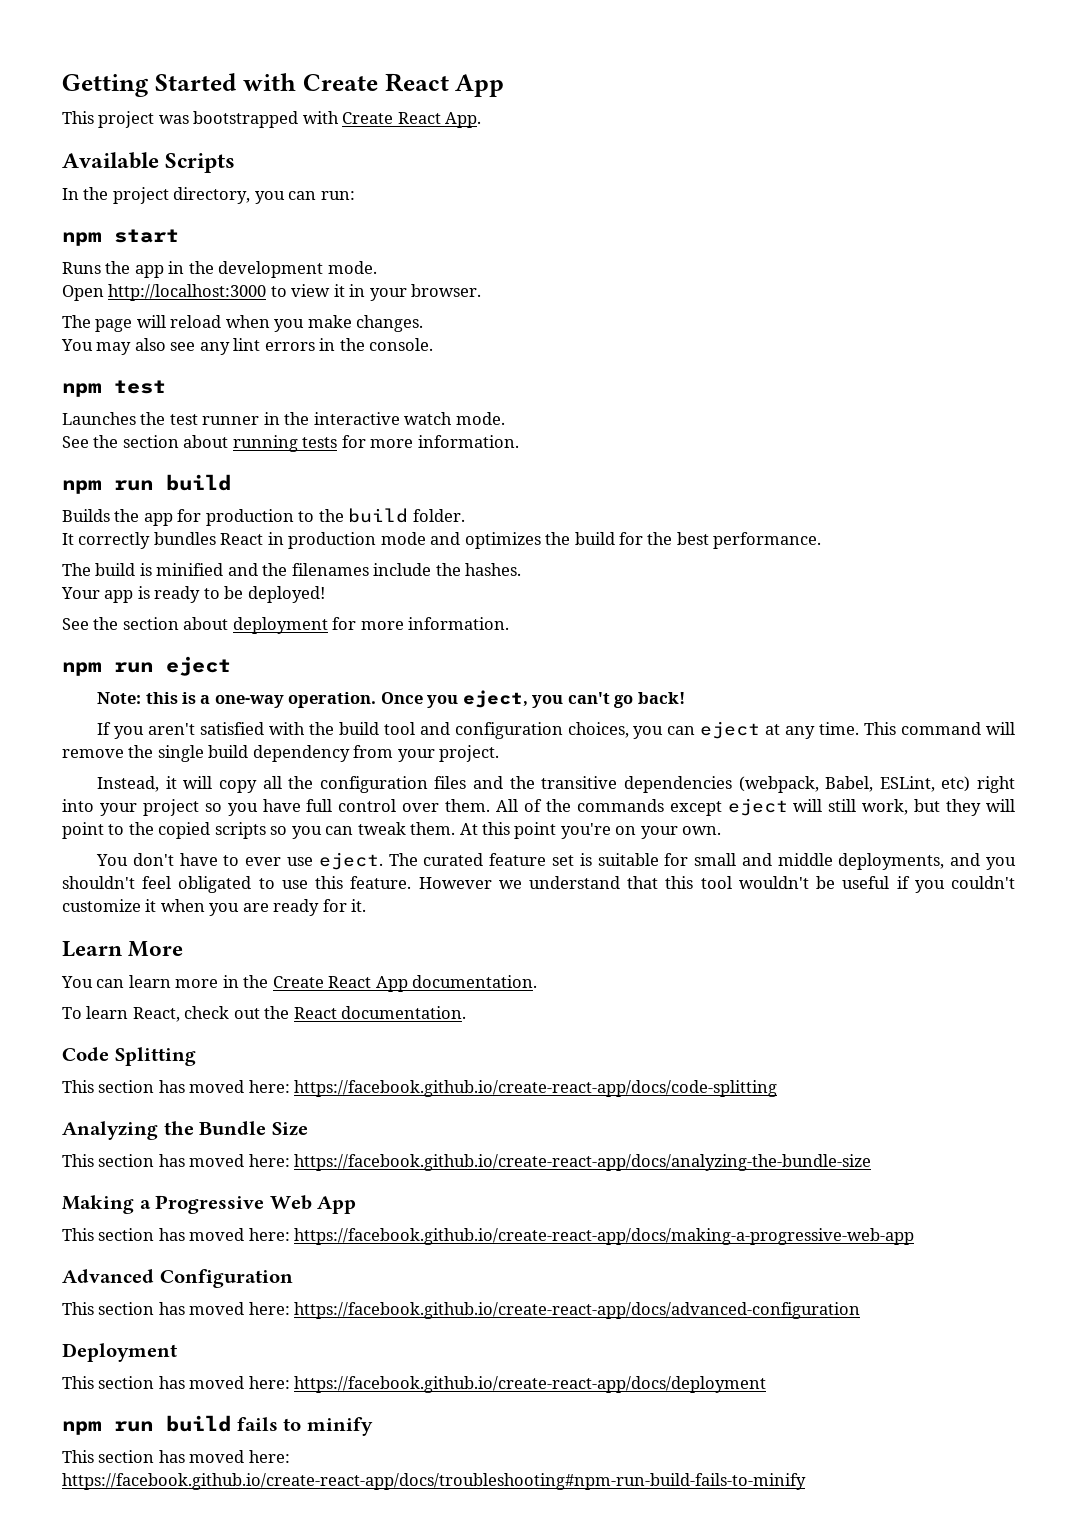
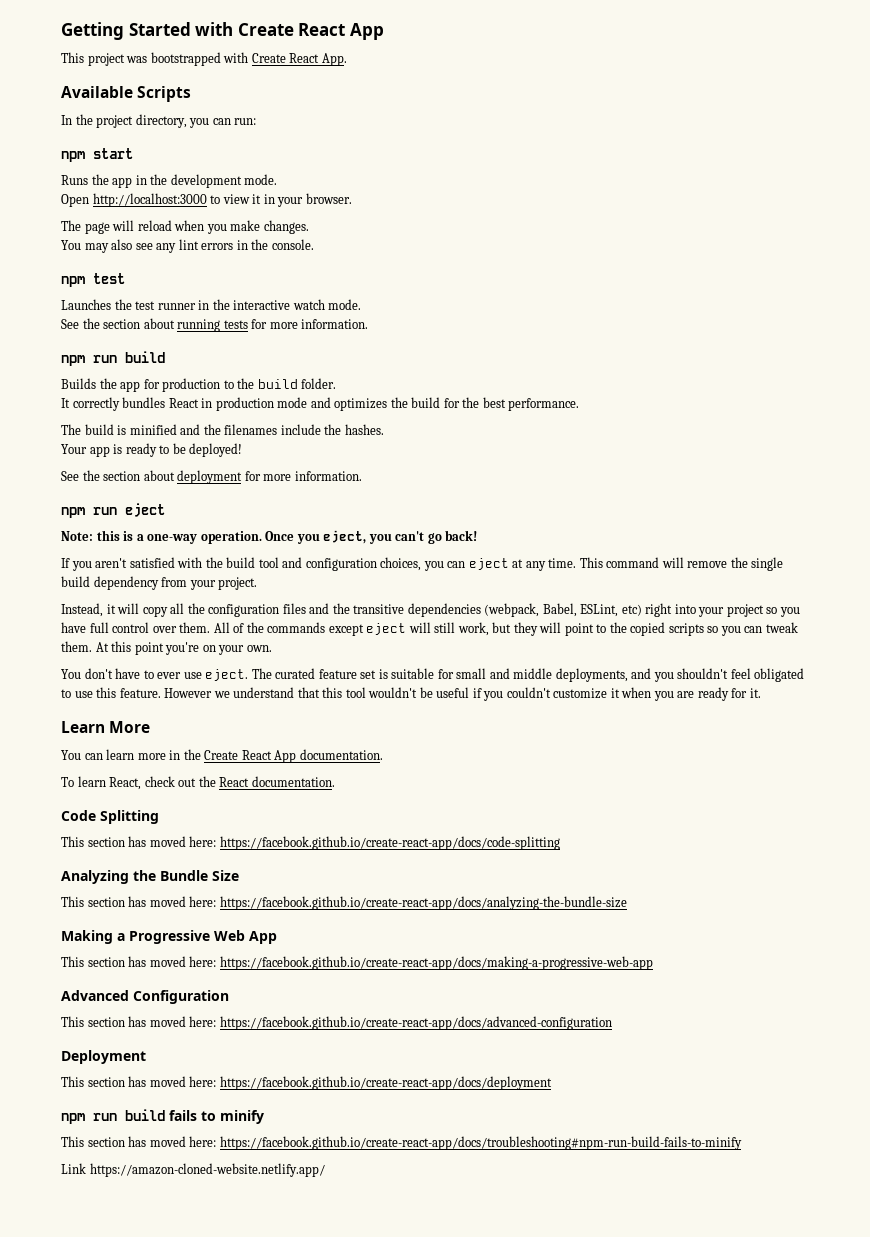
(806, 1481) none -> [61,1163,325,1177] // Link https://amazon-cloned-website.netlify.app/

